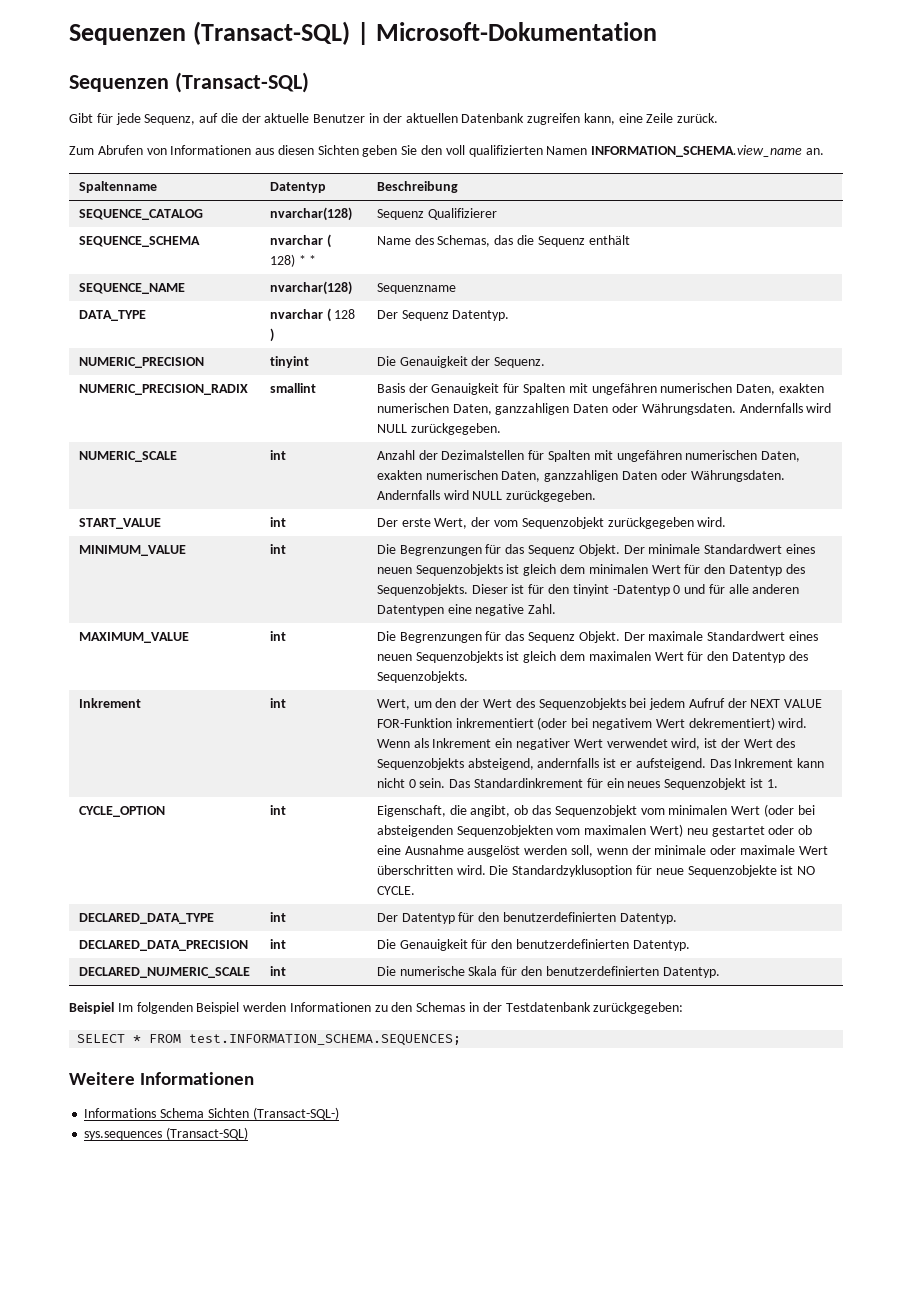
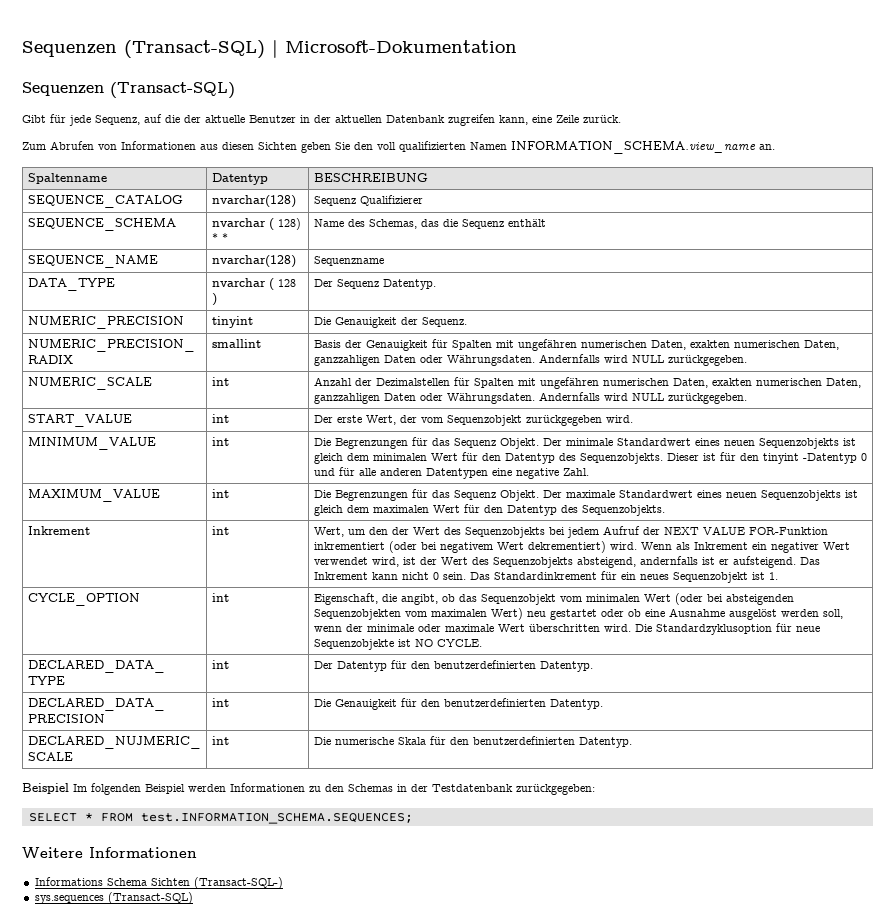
[376,181,458,193] Beschreibung -> [313,173,428,182] BESCHREIBUNG

